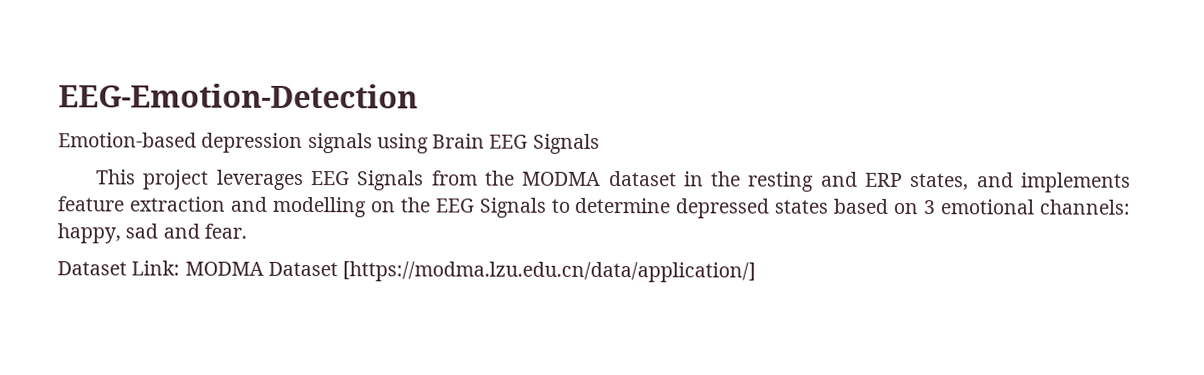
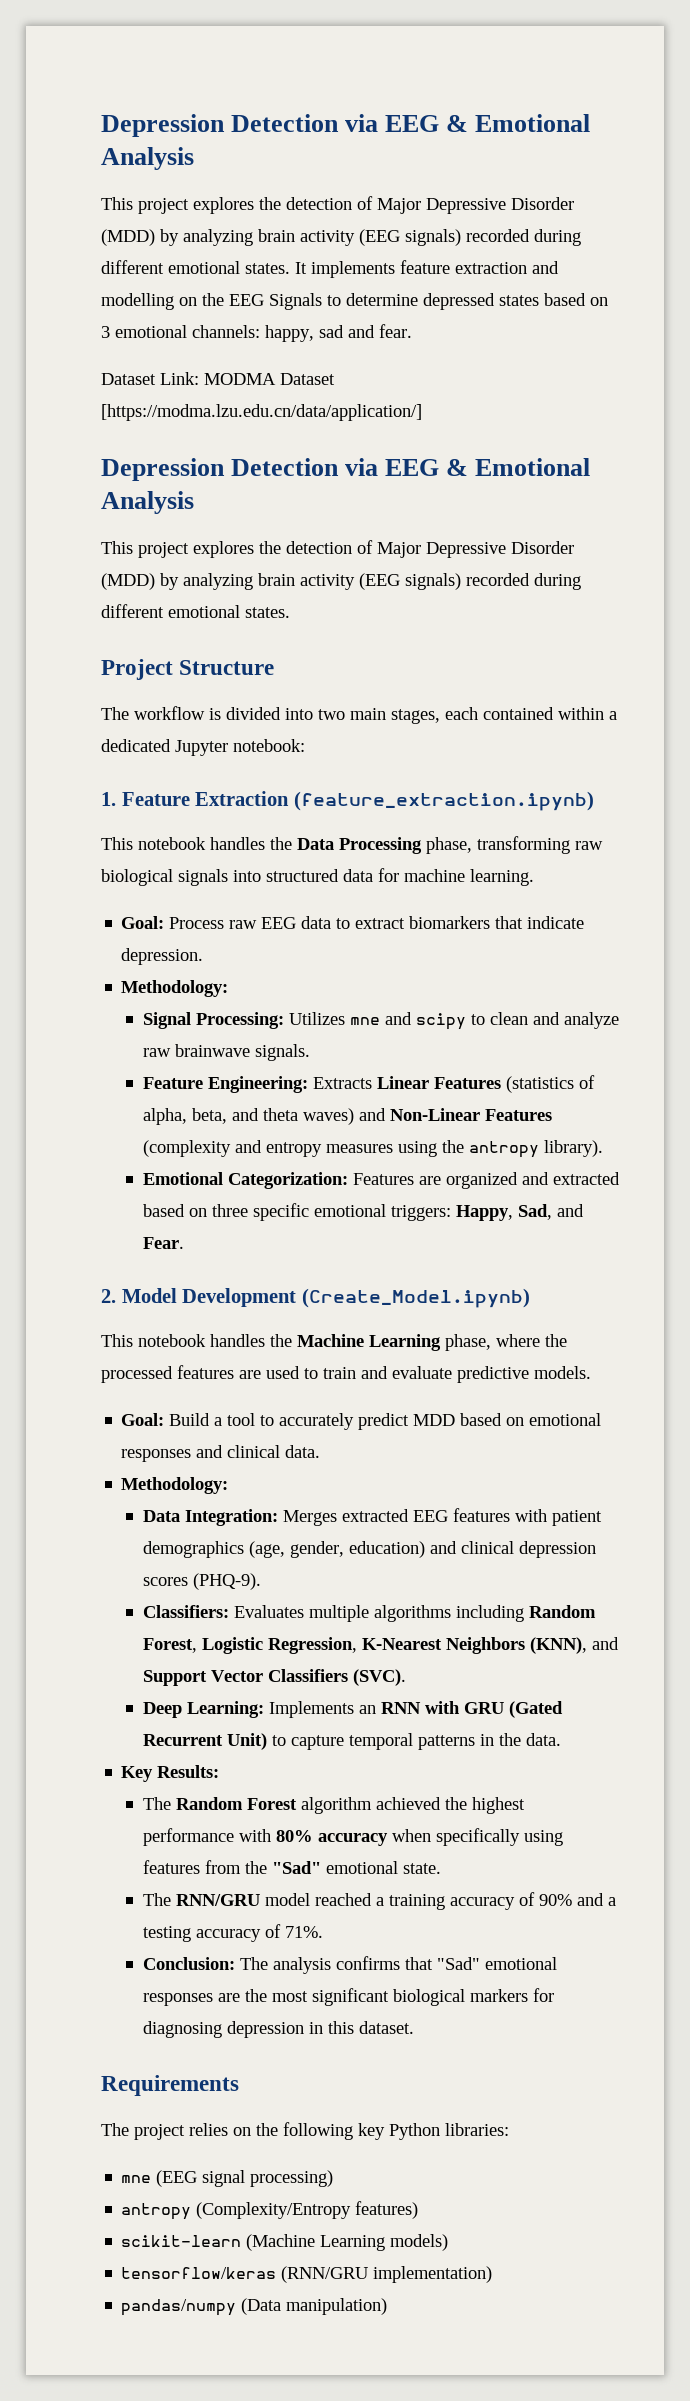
[58,83,418,109] [58,132,600,154] [96,169,1014,192] EEG-Emotion-Detection // Emotion-based depression signals using Brain EEG Signals // This project leverages EEG Signals from the MODMA dataset in the resting and ERP states, and -> [101,114,591,137] [101,147,194,170] [101,196,574,214] [101,229,581,246] [101,260,307,274] Depression Detection via EEG & Emotional Analysis // This project explores the detection of Major Depressive Disorder (MDD) by analyzing brain activity (EEG signals) recorded during different emotional states. It
(757, 272) none -> [101,458,591,481] [101,491,194,514] [101,540,574,558] [101,573,581,590] [101,604,290,618] [101,659,275,680] [101,706,617,724] [101,739,305,756] [101,791,594,811] [101,836,603,854] [101,868,534,886] [121,916,585,929] [121,948,204,965] [121,980,229,997] [142,1012,619,1030] [142,1044,310,1061] [142,1075,595,1093] [142,1108,552,1125] [142,1140,603,1158] [142,1172,620,1189] [142,1203,584,1221] [142,1237,184,1249] [101,1288,530,1308] [101,1334,567,1351] [101,1365,591,1383] [121,1413,602,1430] [121,1445,321,1462] [121,1477,229,1494] [142,1508,602,1526] [142,1541,596,1558] [142,1573,261,1590] [142,1605,596,1622] [142,1637,619,1654] [142,1669,406,1686] [142,1701,563,1718] [142,1733,561,1750] [121,1765,220,1782] [142,1797,525,1814] [142,1828,563,1846] [142,1860,441,1874] [142,1892,616,1910] [142,1924,323,1942] [142,1956,557,1974] [142,1988,554,2006] [142,2021,414,2038] [101,2075,239,2096] [101,2122,509,2140] [121,2170,334,2187] [121,2201,419,2220] [121,2234,449,2251] [121,2266,493,2283] [121,2298,388,2316] // Depression Detection via EEG & Emotional Analysis // This project explores the detection of Major Depressive Disorder (MDD) by analyzing brain activity (EEG signals) recorded during different emotional states. // Project Structure // The workflow is divided into two main stages, each contained within a dedicated Jupyter notebook: // 1. Feature Extraction (feature_extraction.ipynb) // This notebook handles the Data Processing phase, transforming raw biological signals into structured data for machine learning. // Goal: Process raw EEG data to extract biomarkers that indicate depression. // Methodology: // Signal Processing: Utilizes mne and scipy to clean and analyze raw brainwave signals. // Feature Engineering: Extracts Linear Features (statistics of alpha, beta, and theta waves) and Non-Linear Features (complexity and entropy measures using the antropy library). // Emotional Categorization: Features are organized and extracted based on three specific emotional triggers: Happy, Sad, and Fear. // 2. Model Development (Create_Model.ipynb) // This notebook handles the Machine Learning phase, where the processed features are used to train and evaluate predictive models. // Goal: Build a tool to accurately predict MDD based on emotional responses and clinical data. // Methodology: // Data Integration: Merges extracted EEG features with patient demographics (age, gender, education) and clinical depression scores (PHQ-9). // Classifiers: Evaluates multiple algorithms including Random Forest, Logistic Regression, K-Nearest Neighbors (KNN), and Support Vector Classifiers (SVC). // Deep Learning: Implements an RNN with GRU (Gated Recurrent Unit) to capture temporal patterns in the data. // Key Results: // The Random Forest algorithm achieved the highest performance with 80% accuracy when specifically using features from the "Sad" emotional state. // The RNN/GRU model reached a training accuracy of 90% and a testing accuracy of 71%. // Conclusion: The analysis confirms that "Sad" emotional responses are the most significant biological markers for diagnosing depression in this dataset. // Requirements // The project relies on the following key Python libraries: // mne (EEG signal processing) // antropy (Complexity/Entropy features) // scikit-learn (Machine Learning models) // tensorflow/keras (RNN/GRU implementation) // pandas/numpy (Data manipulation)

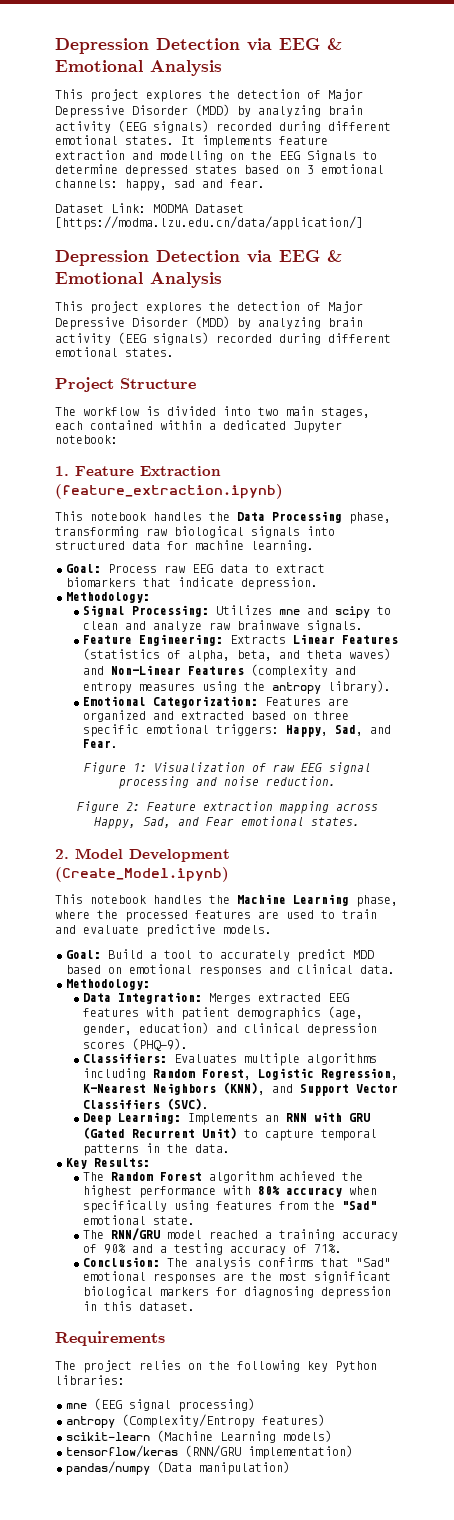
(184, 1243) none -> [83,762,371,774] [118,776,336,789] [76,801,378,814] [94,816,360,829] // Figure 1: Visualization of raw EEG signal processing and noise reduction. // Figure 2: Feature extraction mapping across Happy, Sad, and Fear emotional states.

